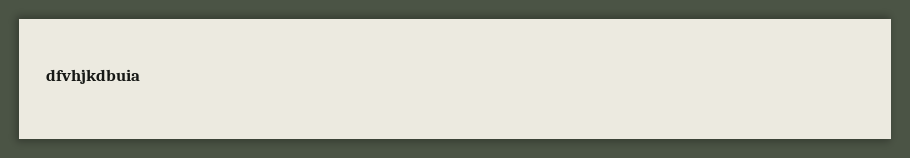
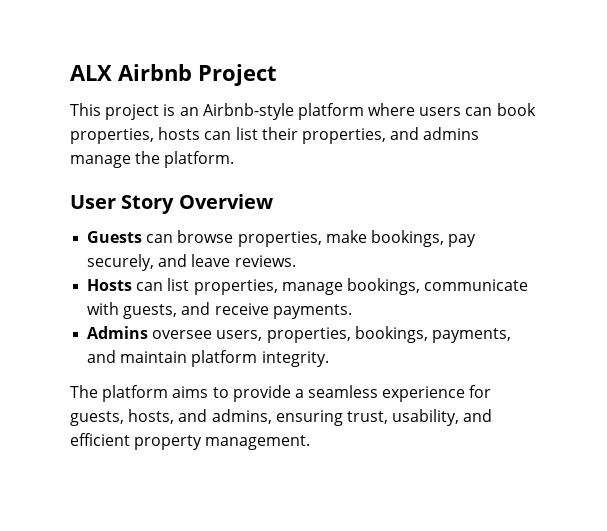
[46,69,140,84] dfvhjkdbuia -> [70,64,277,86] [70,103,536,120] [70,127,480,144] [70,151,235,168] [70,194,273,214] [87,230,477,247] [87,254,296,271] [87,278,529,295] [87,302,352,319] [87,326,511,343] [87,350,329,367] [70,385,492,402] [70,409,493,426] [70,433,311,450] ALX Airbnb Project // This project is an Airbnb-style platform where users can book properties, hosts can list their properties, and admins manage the platform. // User Story Overview // Guests can browse properties, make bookings, pay securely, and leave reviews. // Hosts can list properties, manage bookings, communicate with guests, and receive payments. // Admins oversee users, properties, bookings, payments, and maintain platform integrity. // The platform aims to provide a seamless experience for guests, hosts, and admins, ensuring trust, usability, and efficient property management.

